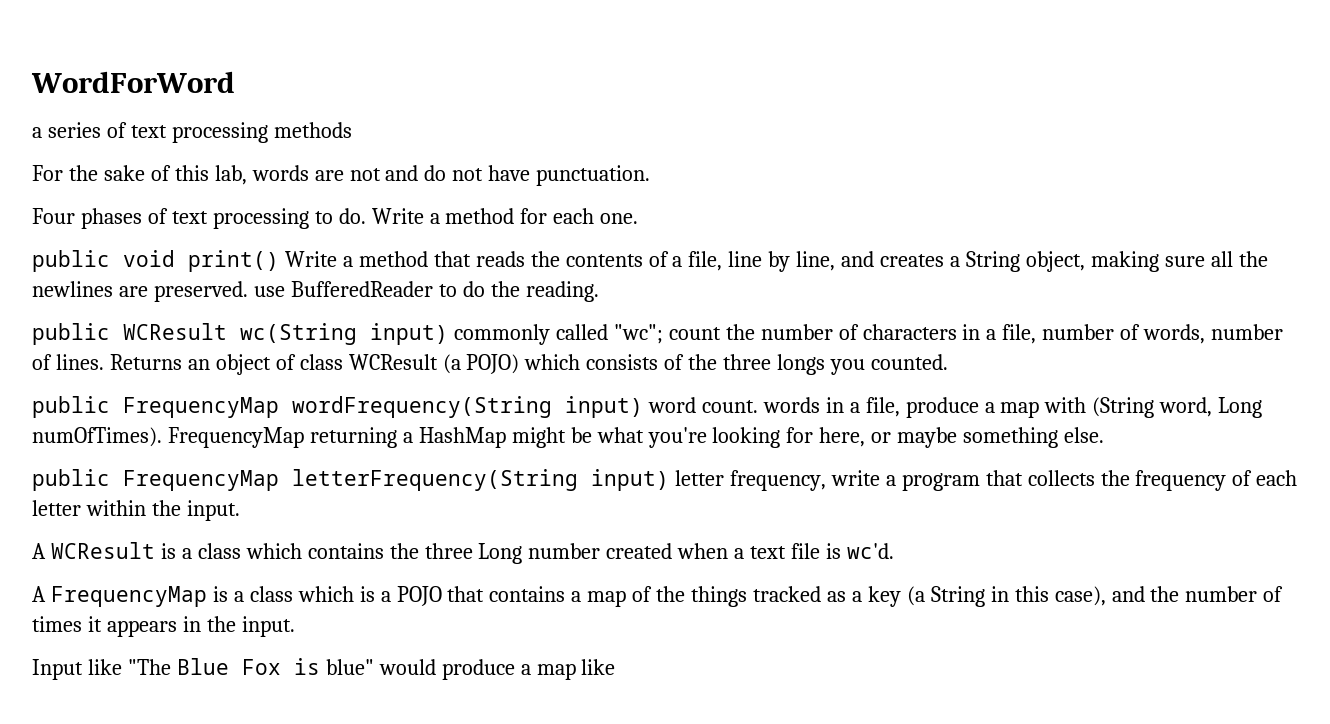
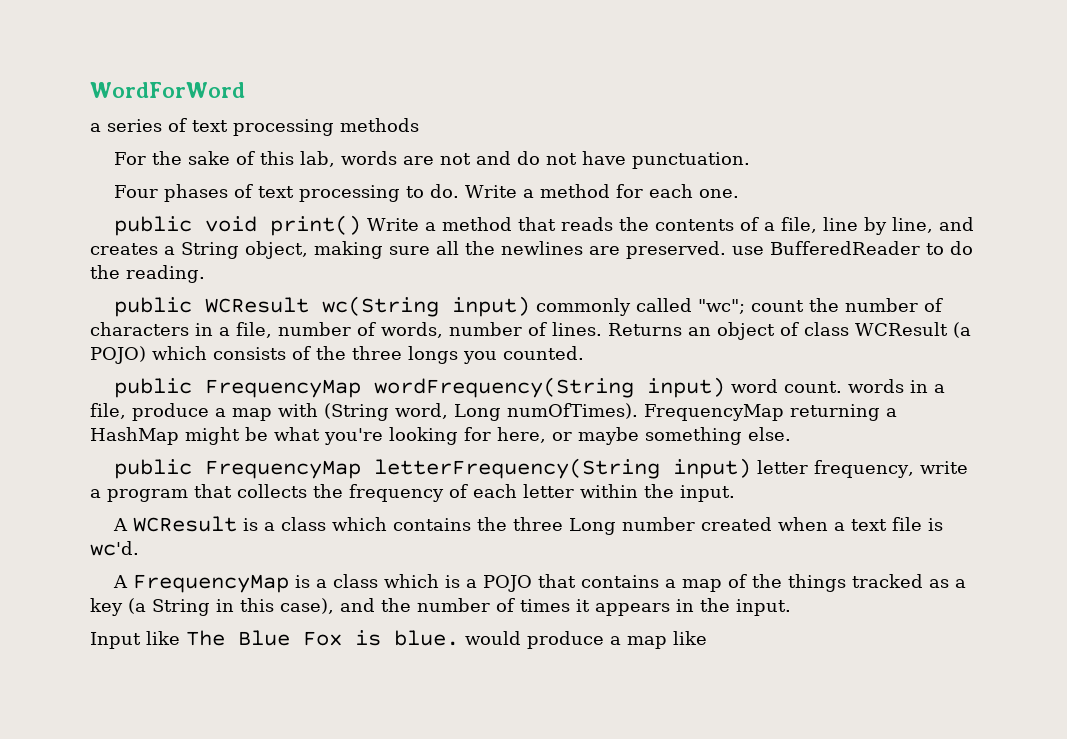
[127,659,171,675] "The -> [186,630,225,646] The
[325,659,374,675] blue" -> [394,630,459,646] blue.

